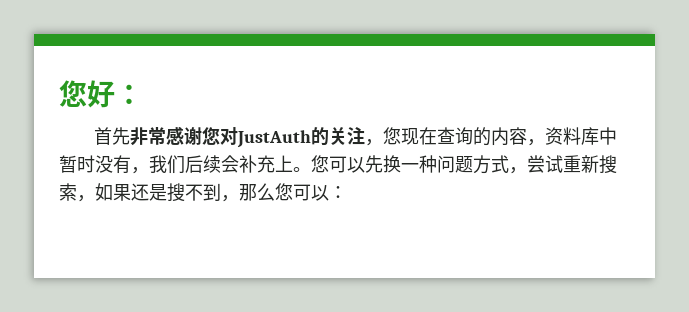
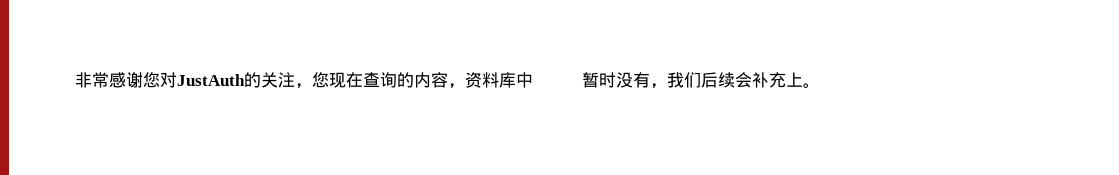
[59,80,143,108] [94,127,131,145] 您好： // 首先 -> (75, 80) none
[311,155,617,174] [59,183,347,202] 您可以先换一种问题方式，尝试重新搜索，如果还是搜不到，那么您可以： -> (820, 85) none

